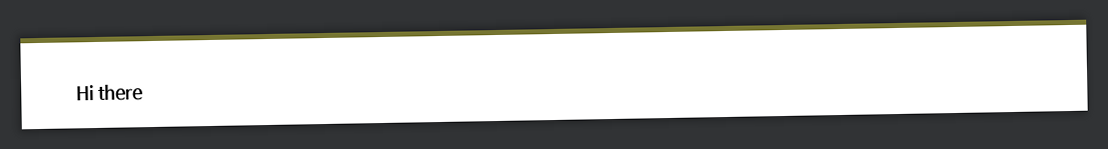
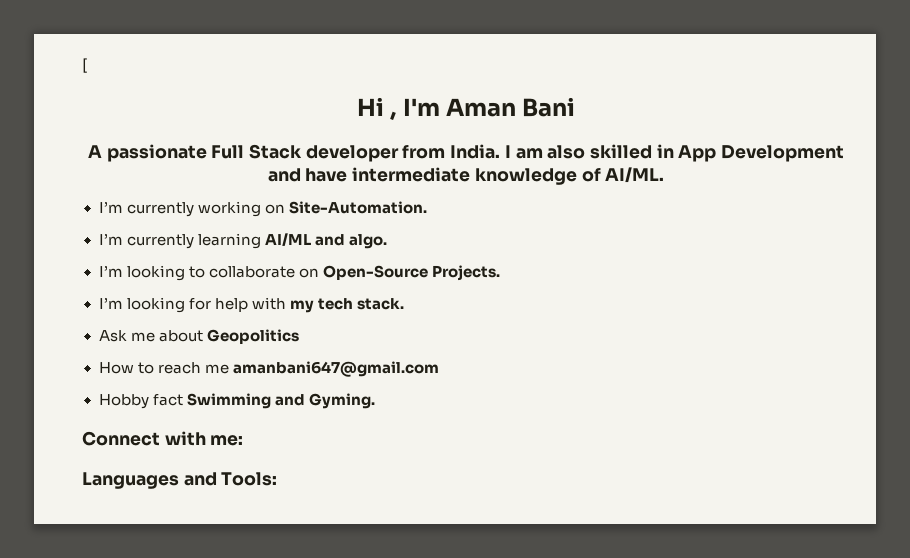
[76,84,143,101] Hi there -> [82,58,88,73] [356,97,576,121] [87,144,845,162] [267,167,665,185] [98,201,427,217] [98,233,387,249] [98,265,500,281] [98,297,404,313] [98,329,299,344] [98,361,439,377] [98,393,375,409] [82,431,244,446] [82,472,278,489] [ // Hi , I'm Aman Bani // A passionate Full Stack developer from India. I am also skilled in App Development and have intermediate knowledge of AI/ML. // I’m currently working on Site-Automation. // I’m currently learning AI/ML and algo. // I’m looking to collaborate on Open-Source Projects. // I’m looking for help with my tech stack. // Ask me about Geopolitics // How to reach me amanbani647@gmail.com // Hobby fact Swimming and Gyming. // Connect with me: // Languages and Tools:

